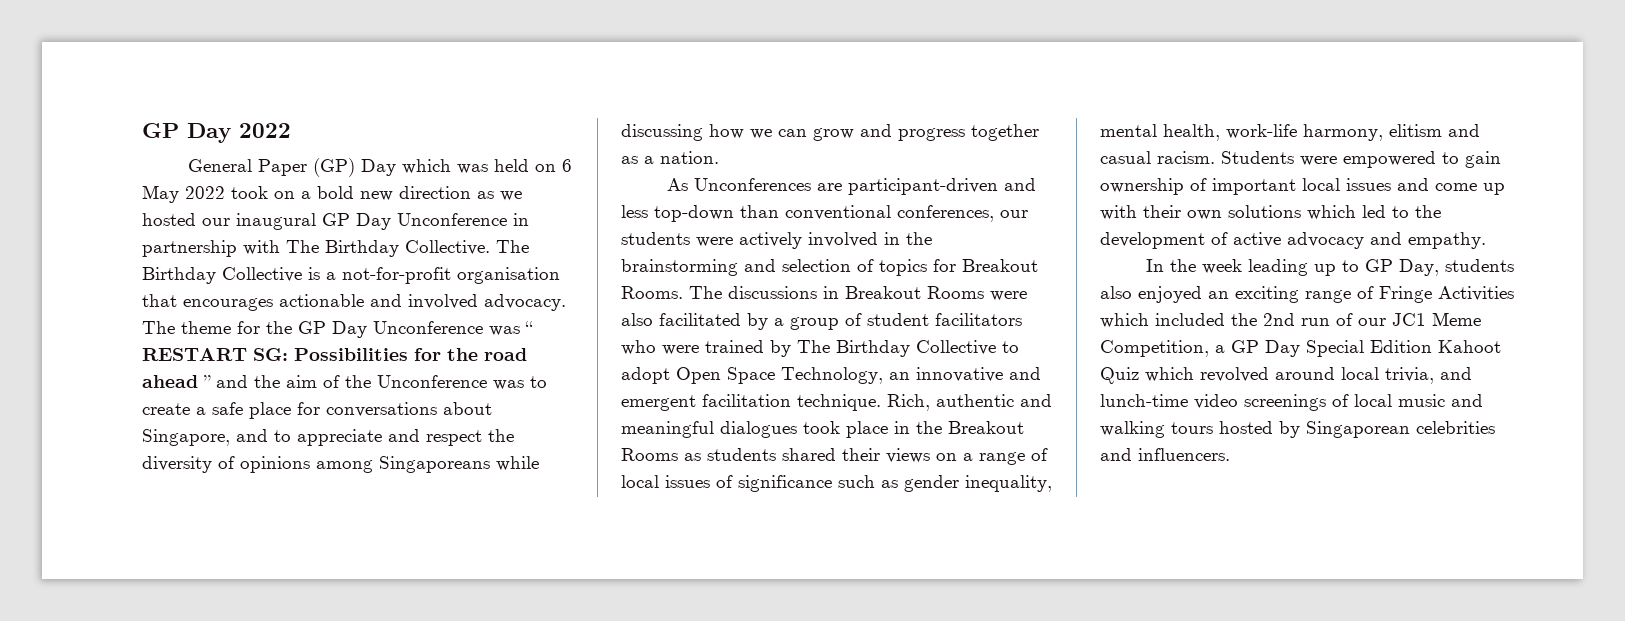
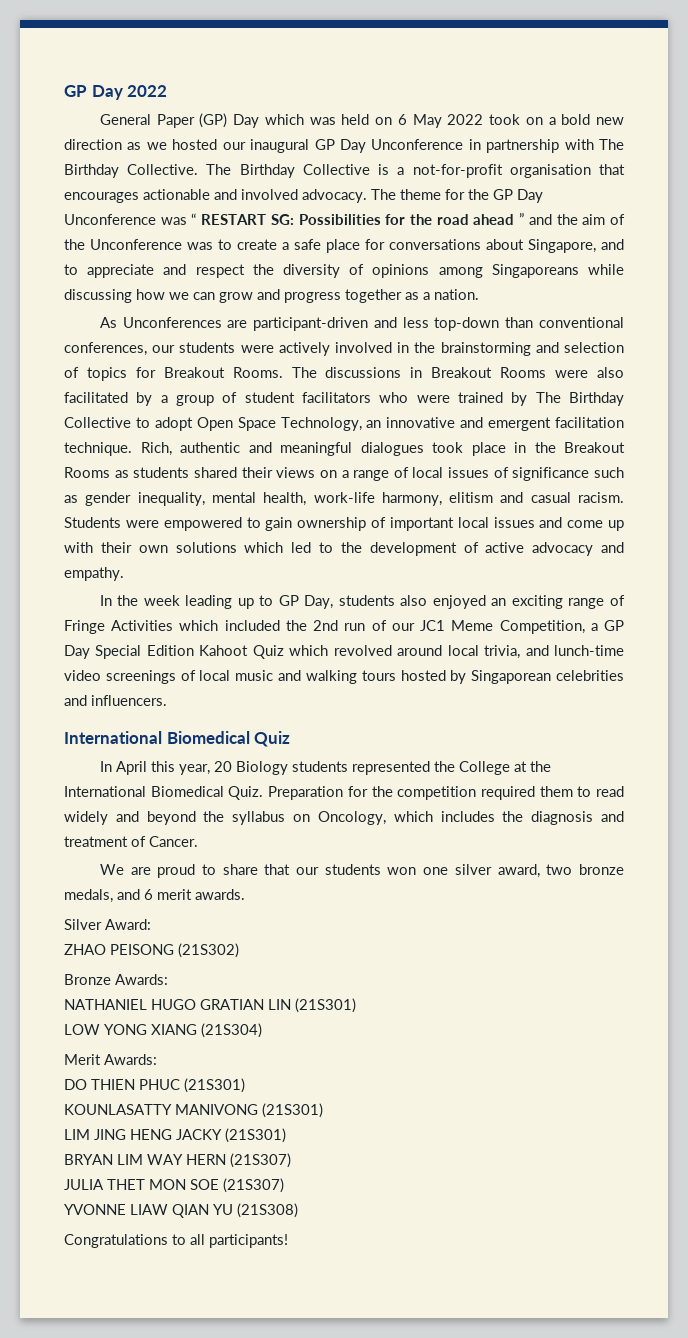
(1230, 454) none -> [64,731,291,747] [99,761,551,775] [64,786,624,800] [64,811,624,825] [64,836,198,847] [99,864,624,878] [64,889,245,903] [64,919,151,930] [64,943,239,958] [64,974,168,985] [64,998,356,1013] [64,1023,262,1038] [64,1054,157,1065] [64,1078,245,1093] [64,1103,323,1118] [64,1128,286,1143] [64,1153,291,1168] [64,1178,284,1193] [64,1203,298,1218] [64,1234,288,1248] // International Biomedical Quiz // In April this year, 20 Biology students represented the College at the International Biomedical Quiz. Preparation for the competition required them to read widely and beyond the syllabus on Oncology, which includes the diagnosis and treatment of Cancer. // We are proud to share that our students won one silver award, two bronze medals, and 6 merit awards. // Silver Award: // ZHAO PEISONG (21S302) // Bronze Awards: // NATHANIEL HUGO GRATIAN LIN (21S301) // LOW YONG XIANG (21S304) // Merit Awards: // DO THIEN PHUC (21S301) // KOUNLASATTY MANIVONG (21S301) // LIM JING HENG JACKY (21S301) // BRYAN LIM WAY HERN (21S307) // JULIA THET MON SOE (21S307) // YVONNE LIAW QIAN YU (21S308) // Congratulations to all participants!

